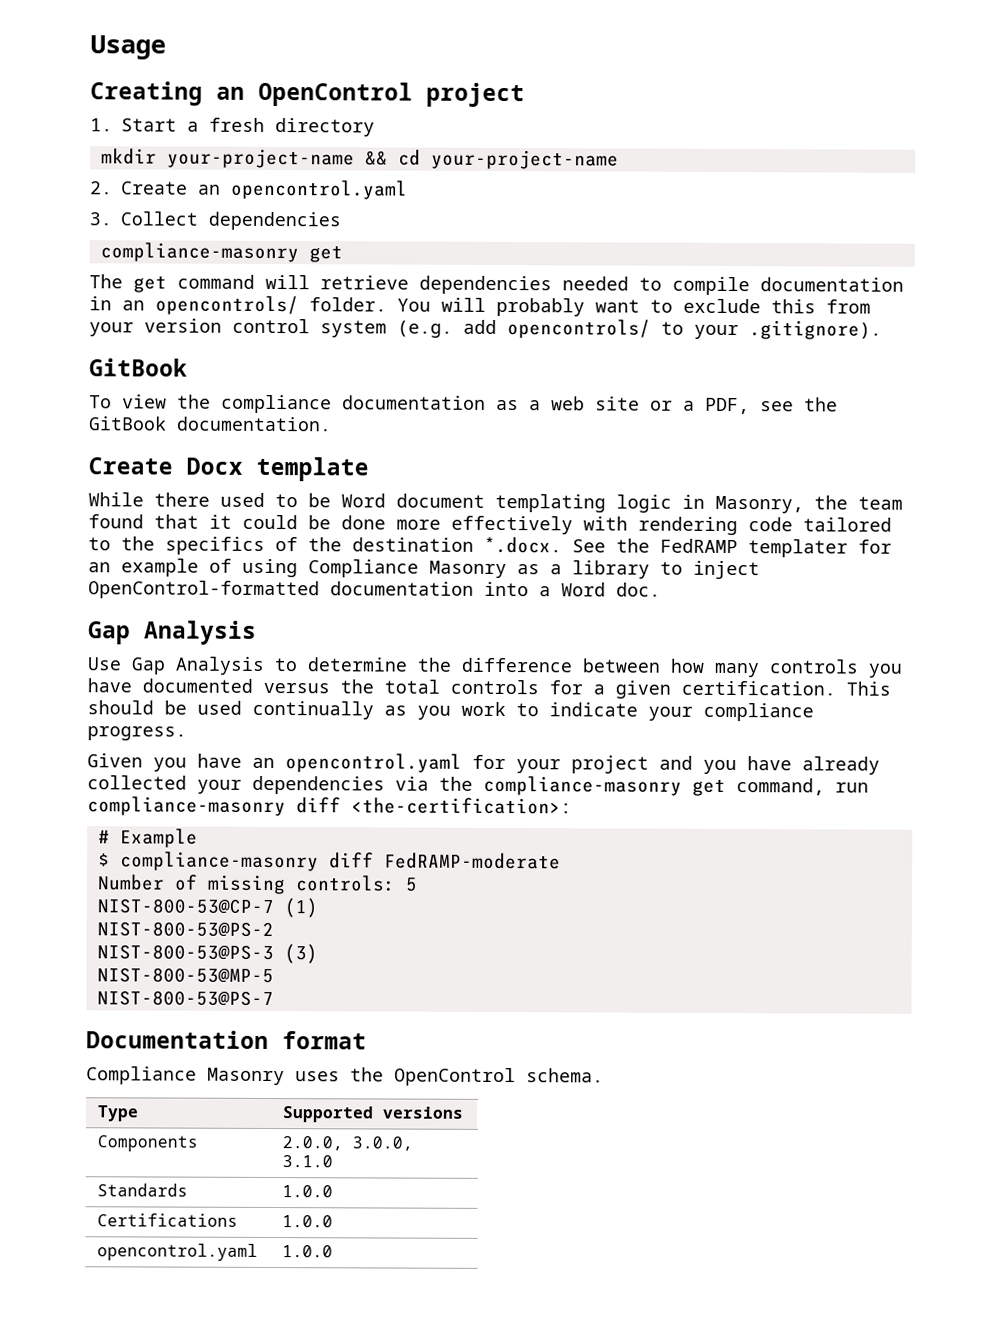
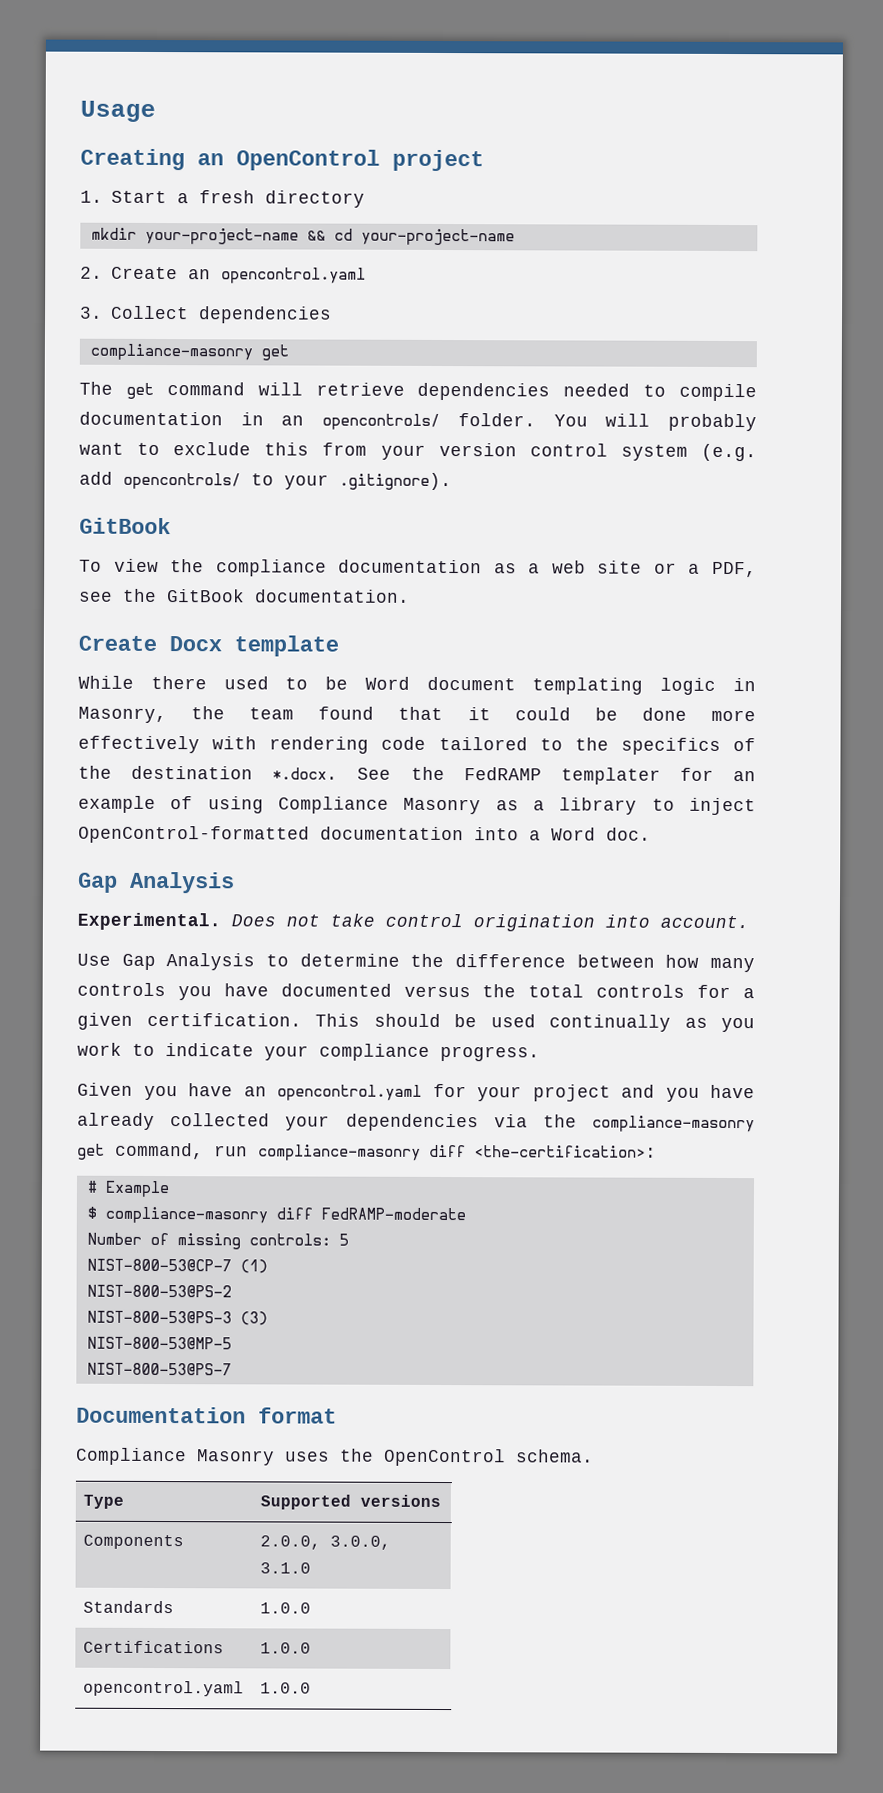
(257, 632) none -> [77,912,749,932] // Experimental. Does not take control origination into account.

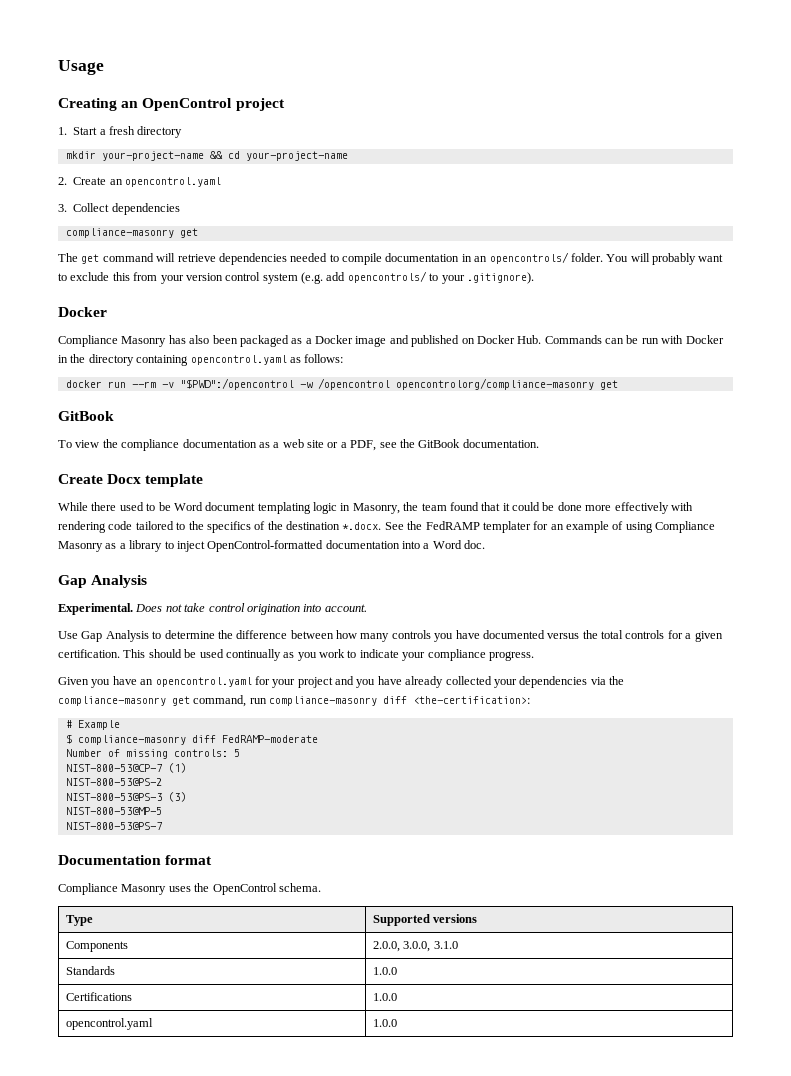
(452, 481) none -> [58,307,107,317] [58,335,724,347] [58,354,344,366] [65,378,618,390] // Docker // Compliance Masonry has also been packaged as a Docker image and published on Docker Hub. Commands can be run with Docker in the directory containing opencontrol.yaml as follows: // docker run --rm -v "$PWD":/opencontrol -w /opencontrol opencontrolorg/compliance-masonry get

